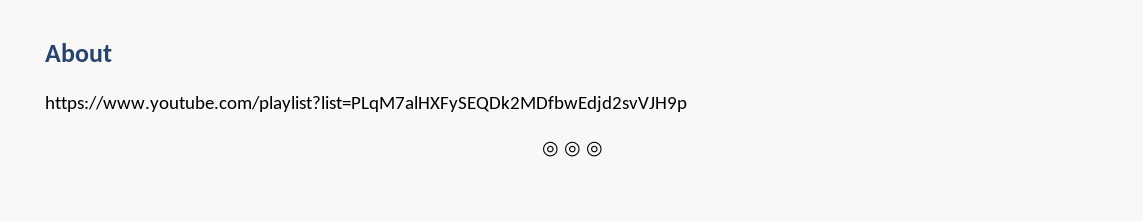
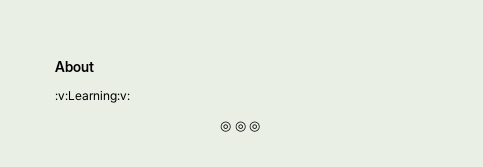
[45,96,687,112] https://www.youtube.com/playlist?list=PLqM7alHXFySEQDk2MDfbwEdjd2svVJH9p -> [55,90,130,103] :v:Learning:v:

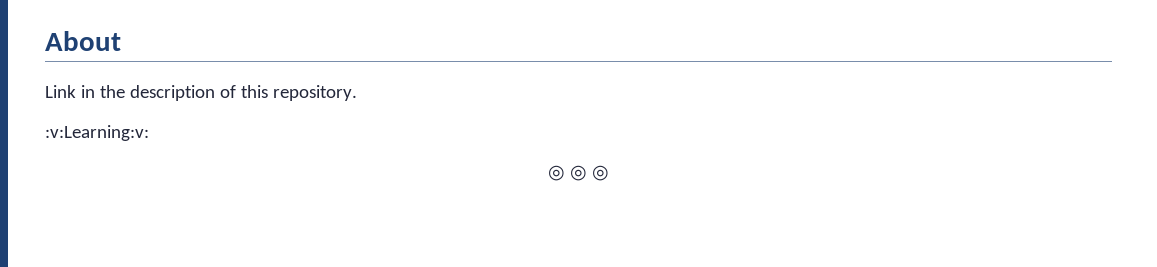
(94, 66) none -> [45,85,357,101] // Link in the description of this repository.

